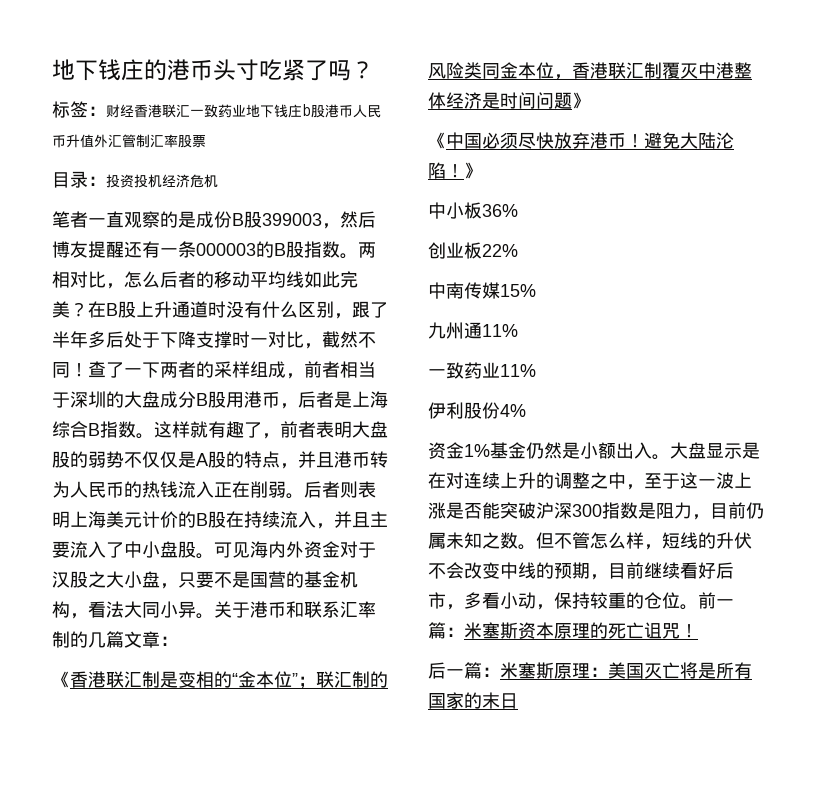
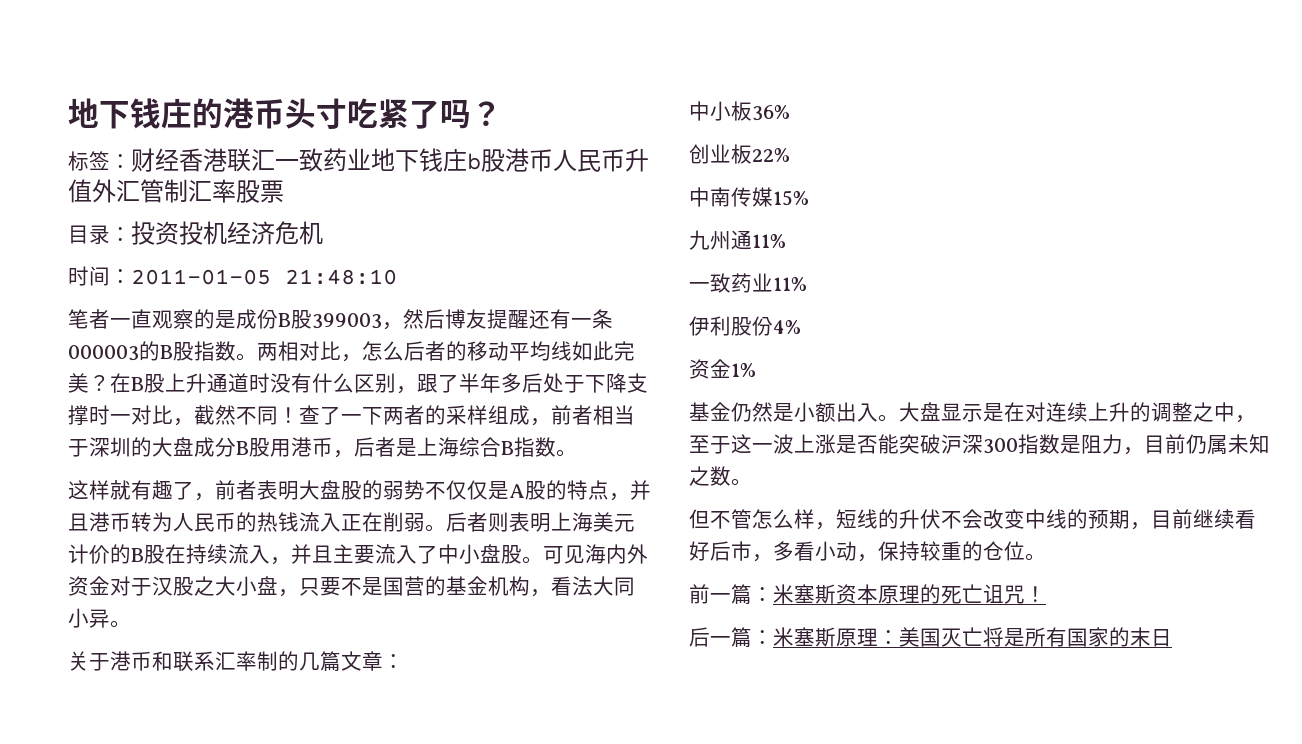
(218, 181) none -> [68,266,397,286] // 时间：2011-01-05 21:48:10
(154, 436) none -> (577, 453) //
(214, 616) none -> (131, 624) //
[52,671,388,689] [428,62,752,80] [428,92,590,109] [428,132,734,149] [428,162,482,179] // 《香港联汇制是变相的“金本位”；联汇制的风险类同金本位，香港联汇制覆灭中港整体经济是时间问题》 // 《中国必须尽快放弃港币！避免大陆沦陷！》 -> (404, 661) none
(490, 450) none -> (756, 370) //
(536, 547) none -> (752, 482) //
(698, 607) none -> (1046, 557) //

